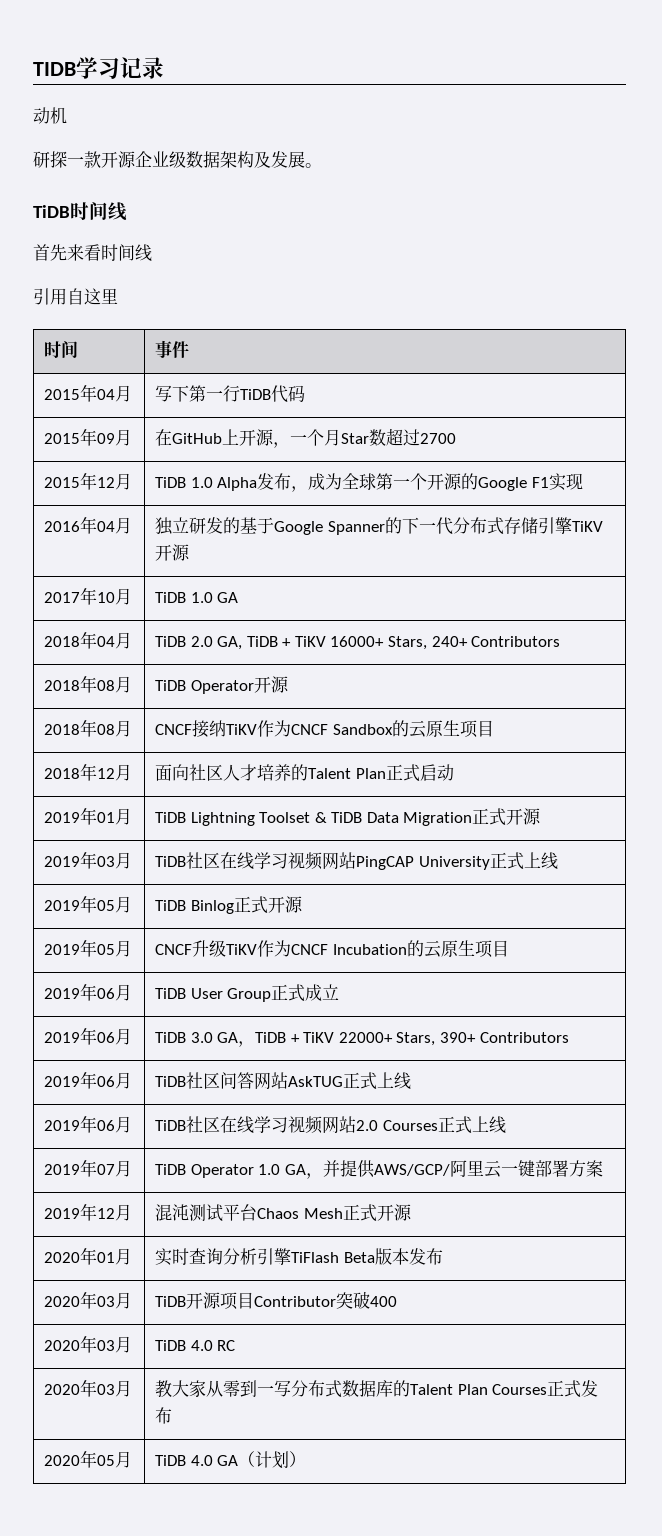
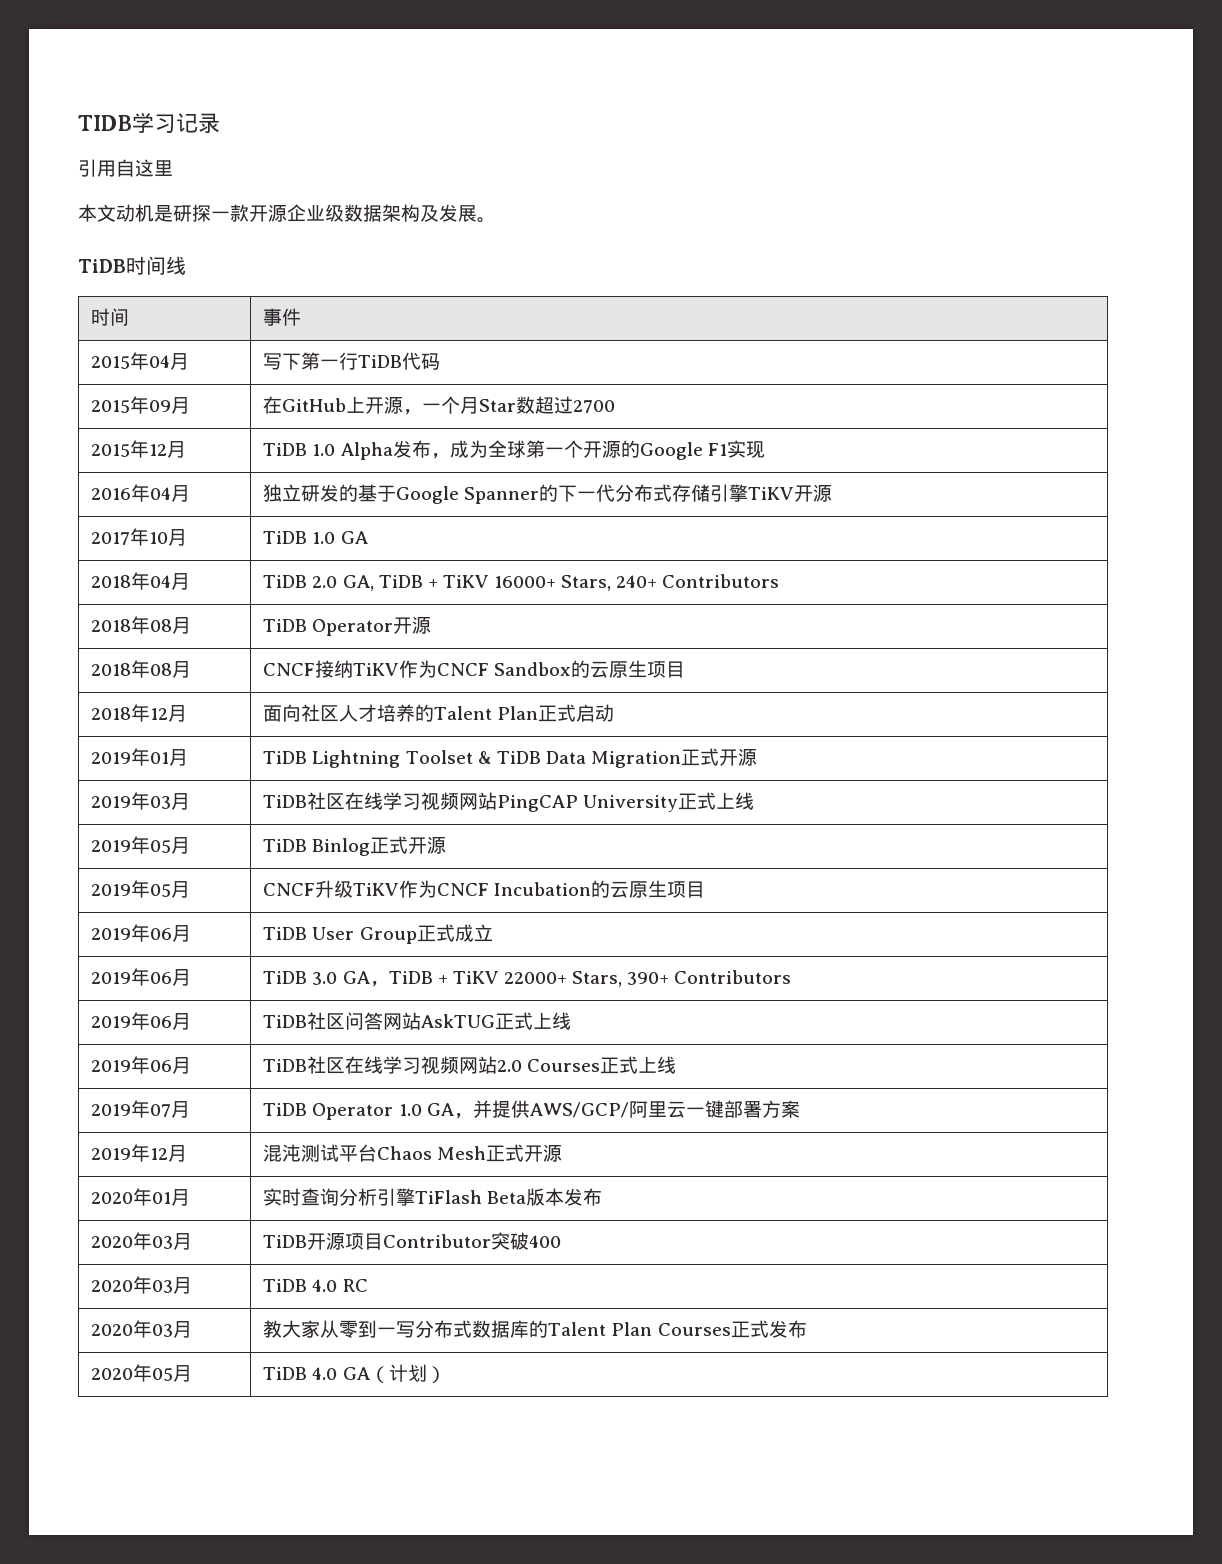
(164, 68) none -> [78,159,173,177] [78,204,116,222] 引用自这里 // 本文
(67, 115) // -> [154,205,173,222] 是
[33,244,152,262] [33,288,118,305] // 首先来看时间线 // 引用自这里 -> (186, 265) none

